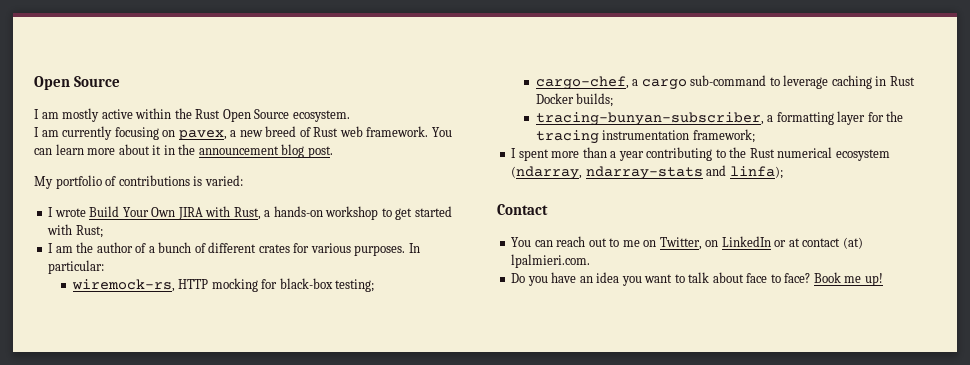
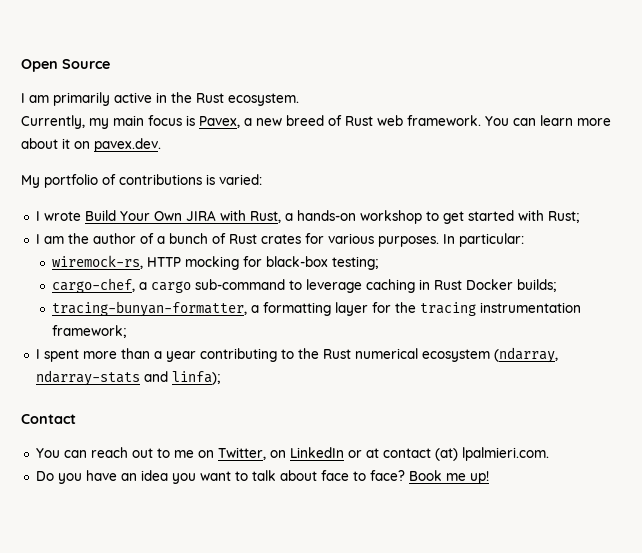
[62,108,350,122] [34,126,227,140] mostly active within the Rust Open Source ecosystem. // I am currently focusing on pavex, -> [53,92,299,106] [21,115,240,129] primarily active in the Rust ecosystem. // Currently, my main focus is Pavex,
[163,144,333,158] in the announcement blog post. -> [74,138,161,152] on pavex.dev.
[208,242,257,253] different -> [228,234,257,244] Rust
[535,112,764,126] tracing-bunyan-subscriber, -> [51,301,247,317] tracing-bunyan-formatter,

